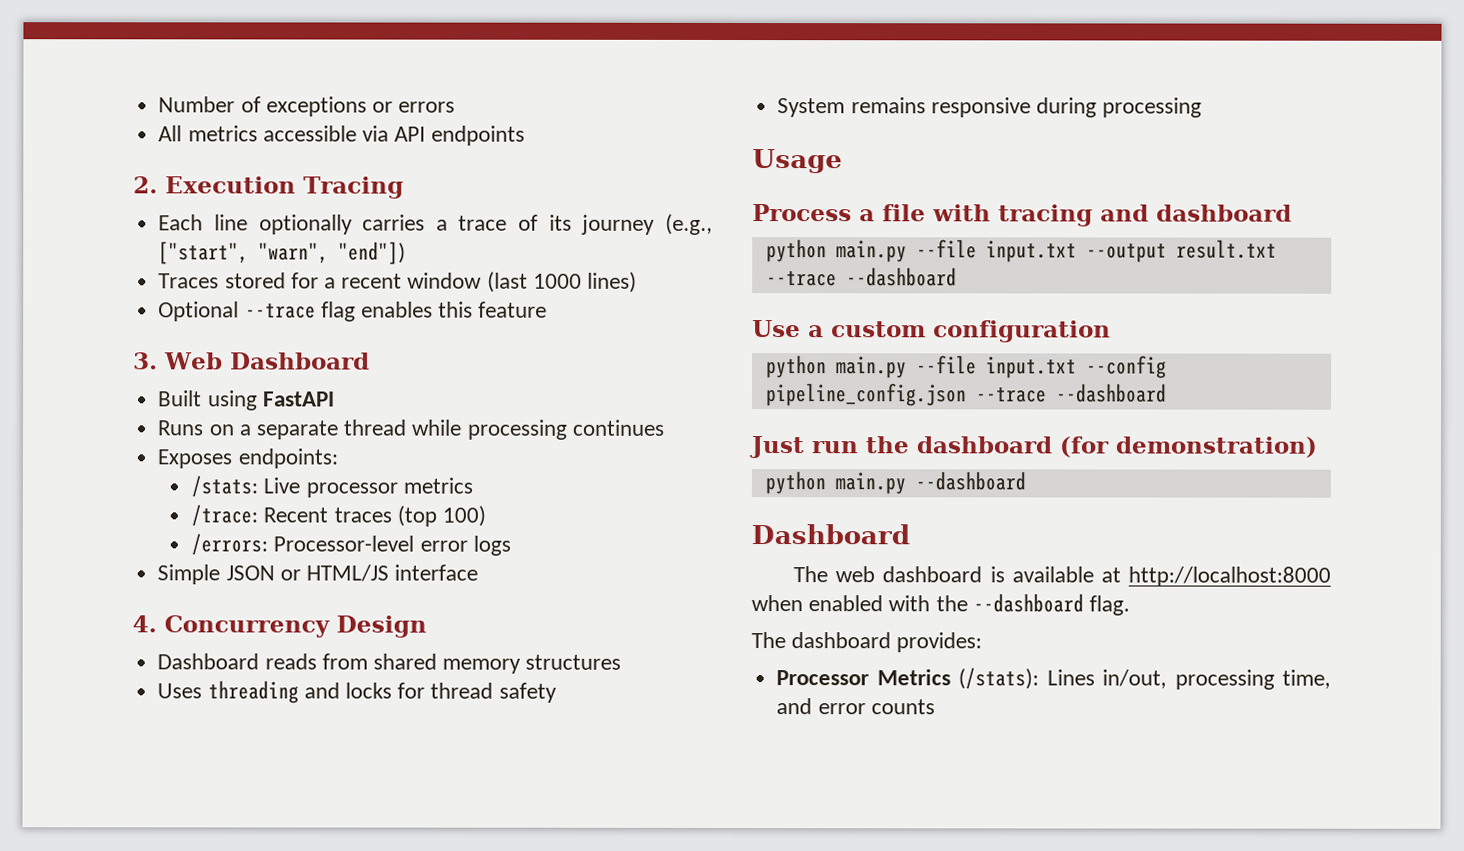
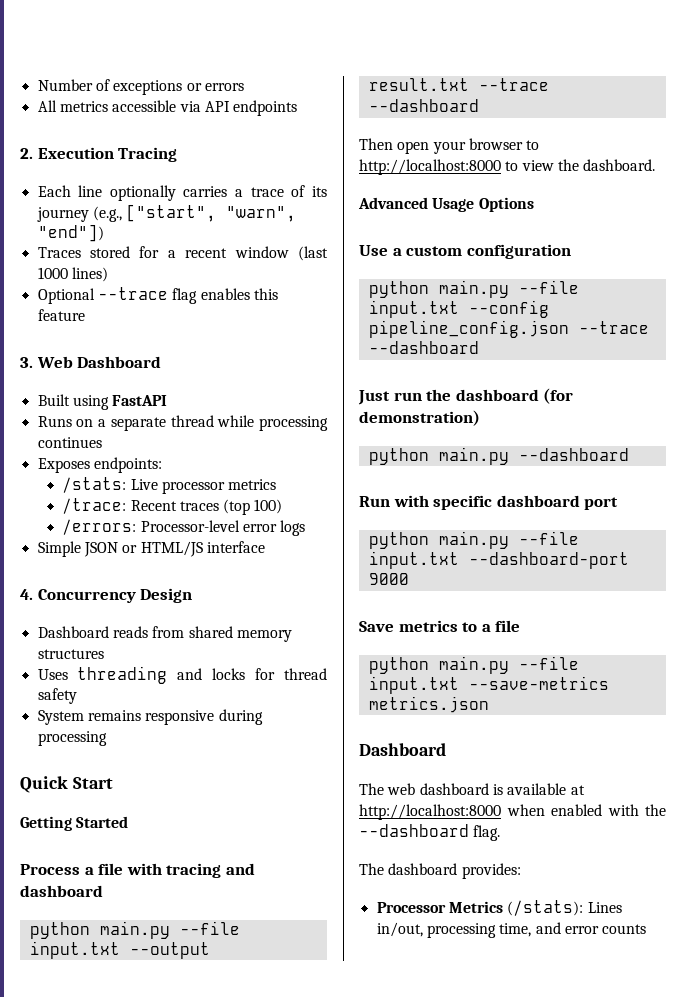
[752,149,843,174] Usage -> [20,776,113,793] [20,816,129,831] Quick Start // Getting Started
(957, 277) none -> [359,138,540,154] [359,159,656,175] [358,197,534,212] // Then open your browser to http://localhost:8000 to view the dashboard. // Advanced Usage Options
(1026, 481) none -> [359,495,619,510] [368,531,579,549] [368,551,629,569] [368,573,409,585] [359,620,521,632] [368,656,579,674] [368,676,609,694] [368,696,489,713] // Run with specific dashboard port // python main.py --file input.txt --dashboard-port 9000 // Save metrics to a file // python main.py --file input.txt --save-metrics metrics.json

